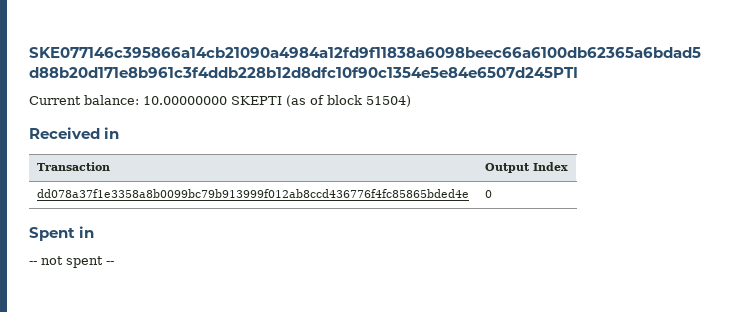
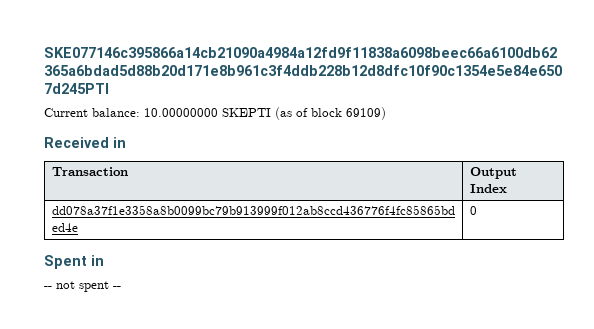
[366,95,411,107] 51504) -> [346,107,386,120] 69109)

